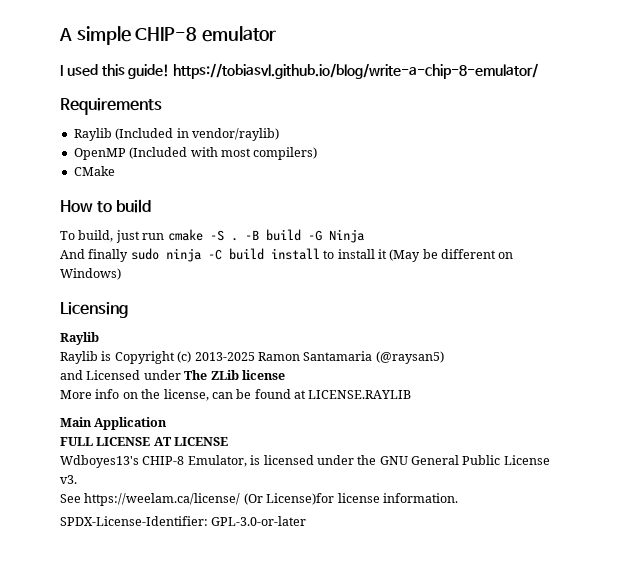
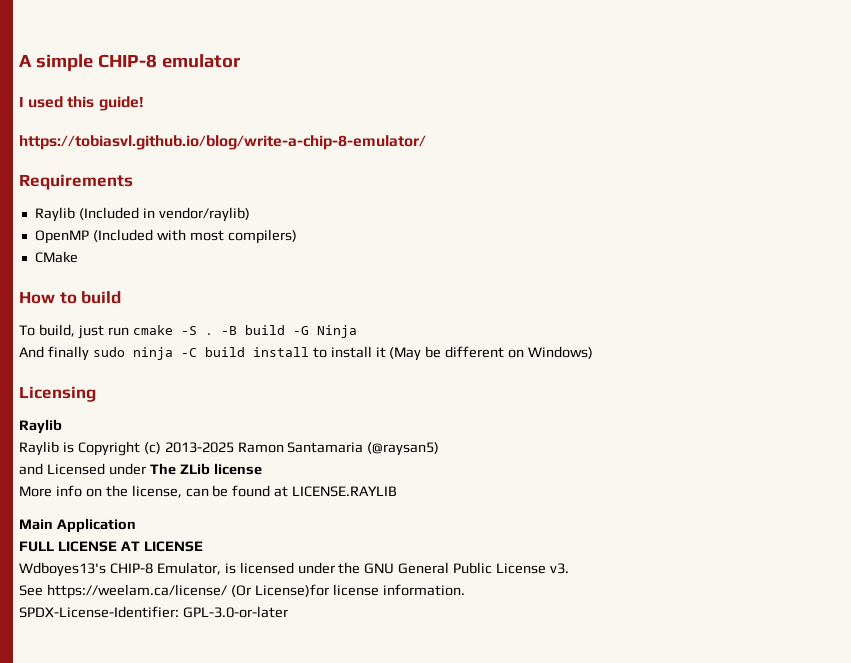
(170, 71) none -> (144, 103) //

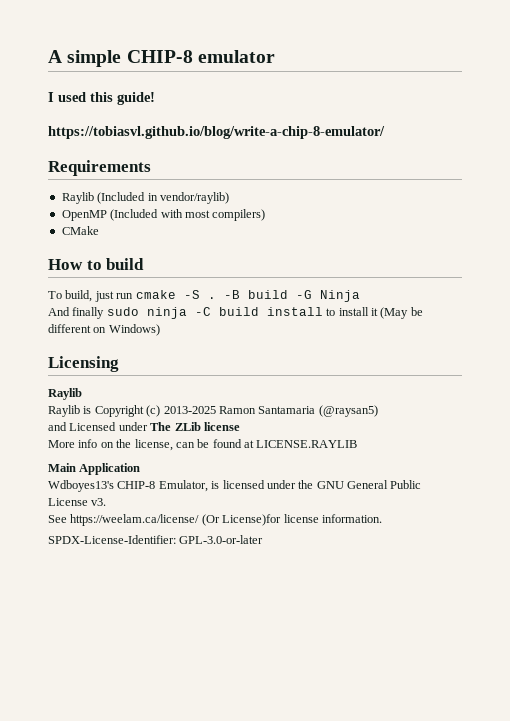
[19,541,203,552] // FULL LICENSE AT LICENSE -> (141, 469) none

